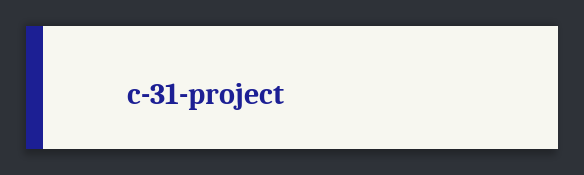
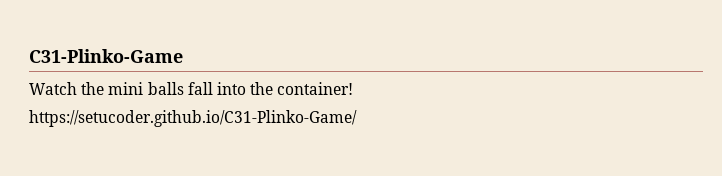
[127,83,284,110] c-31-project -> [29,49,183,63] [29,82,354,95] [29,110,357,127] C31-Plinko-Game // Watch the mini balls fall into the container! // https://setucoder.github.io/C31-Plinko-Game/

